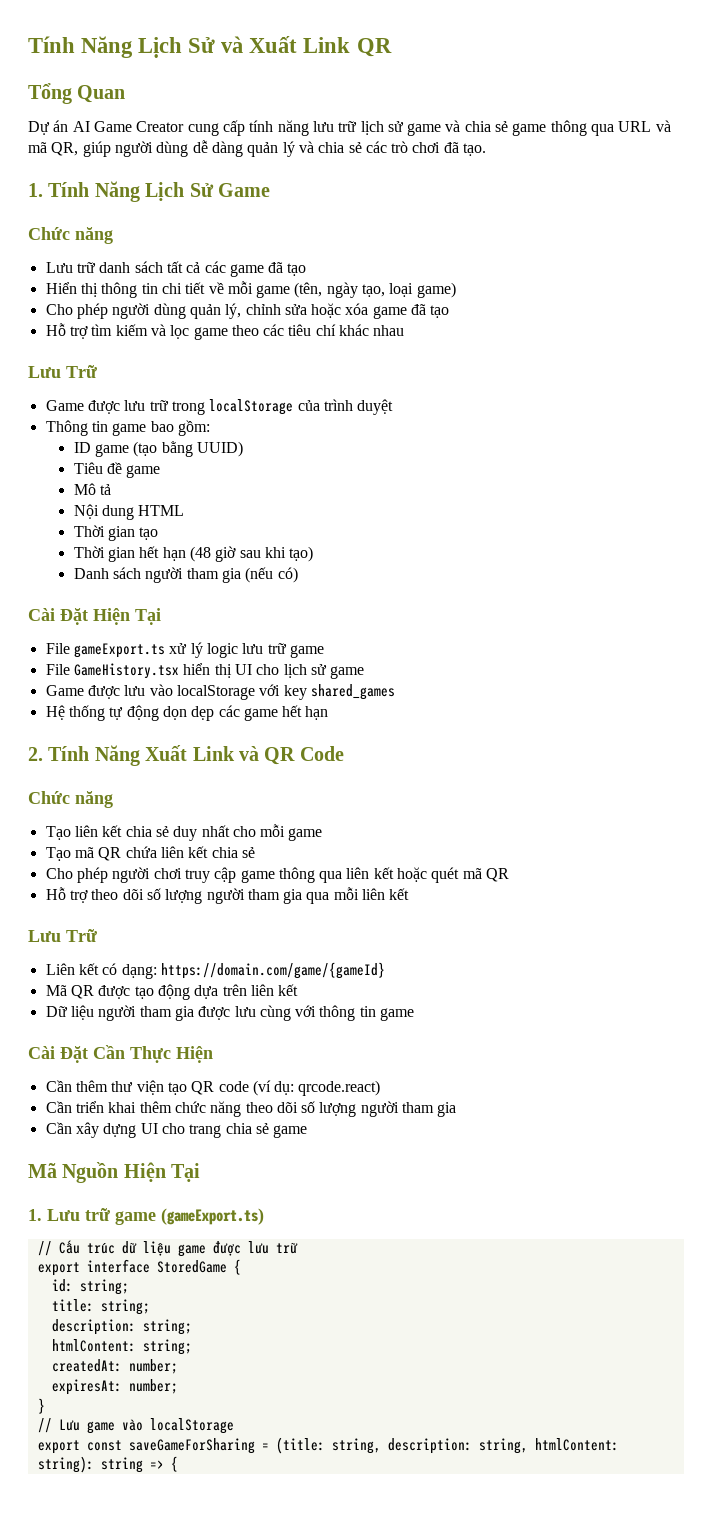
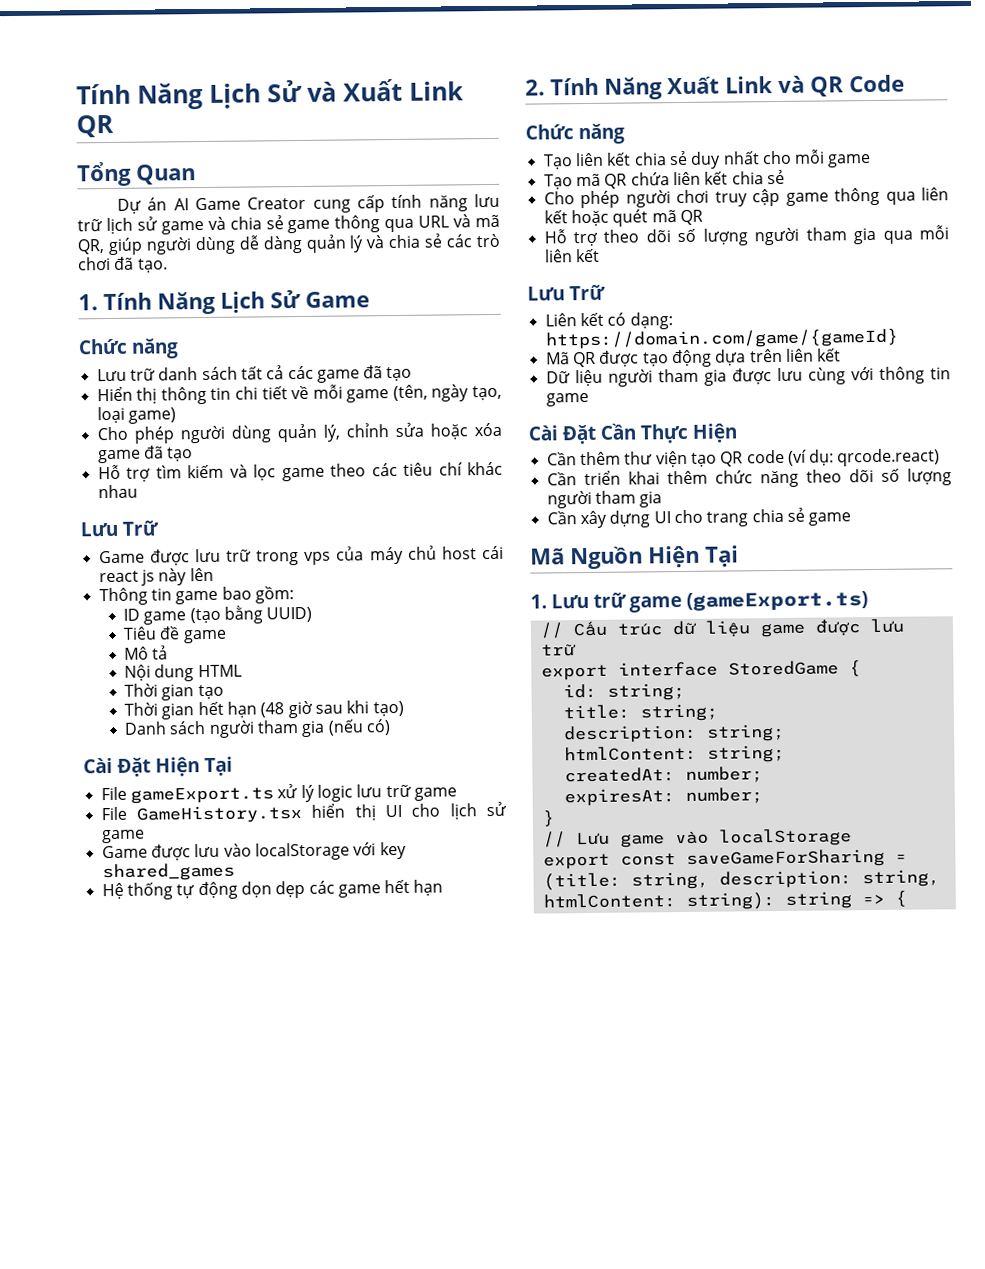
[209,399,394,415] localStorage của trình duyệt -> [304,545,504,565] [98,567,214,586] vps của máy chủ host cái react js này lên

